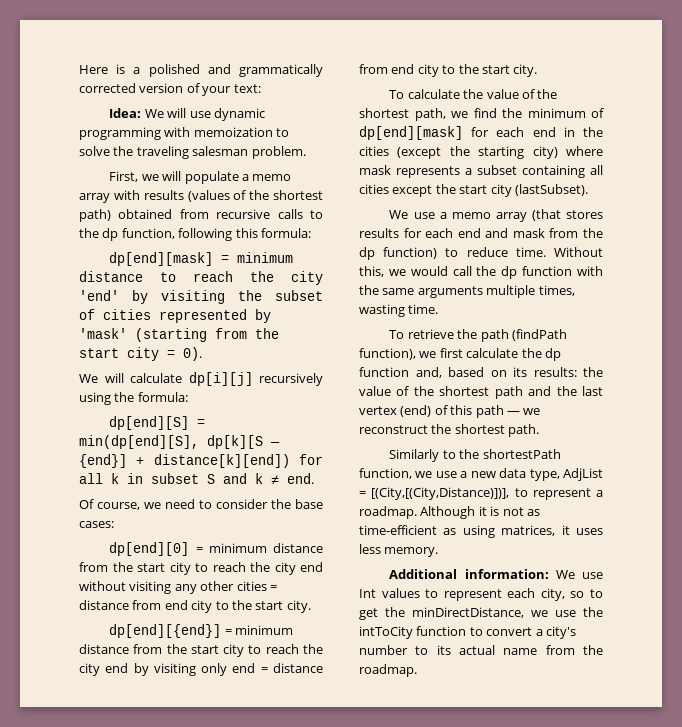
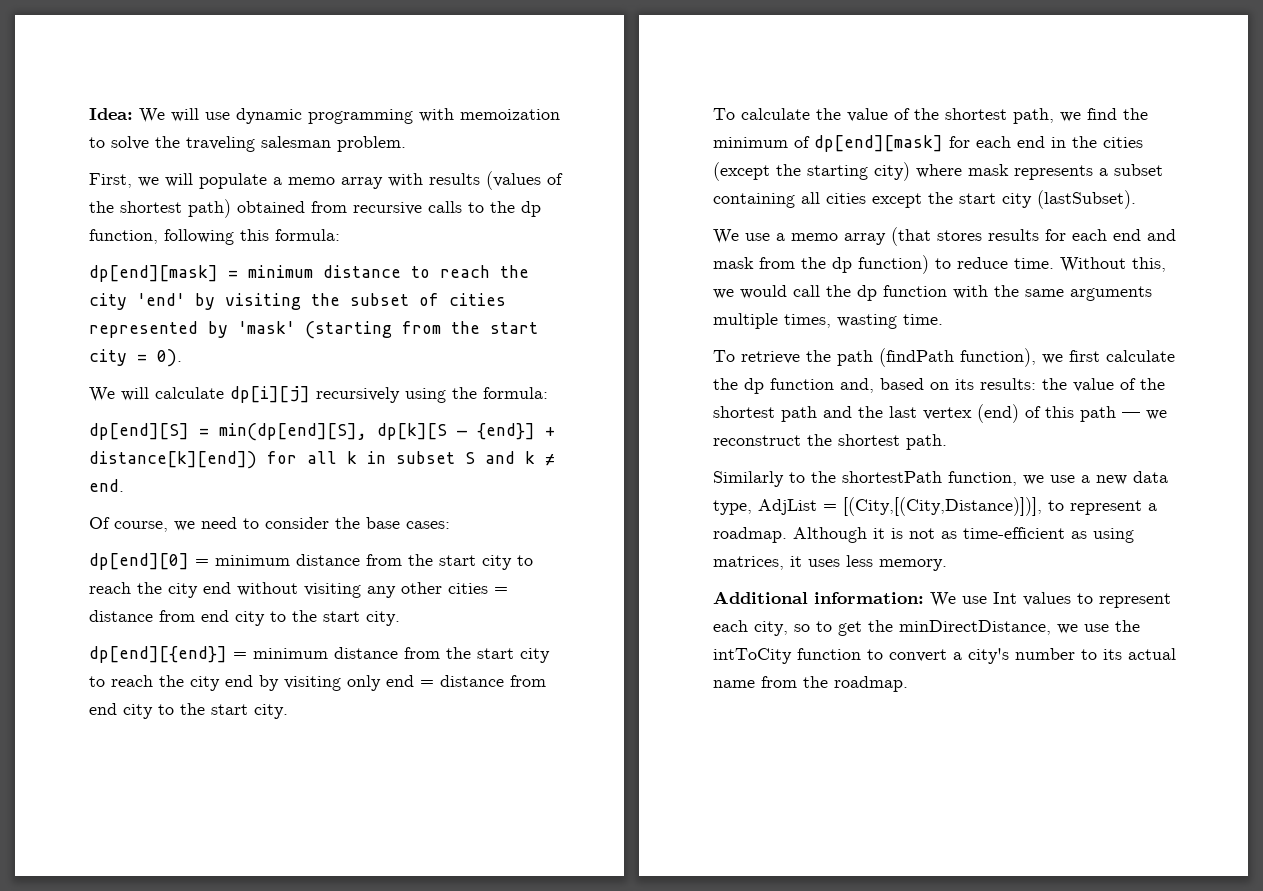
[79,64,323,77] [79,83,261,96] Here is a polished and grammatically corrected version of your text: // -> (89, 114) none

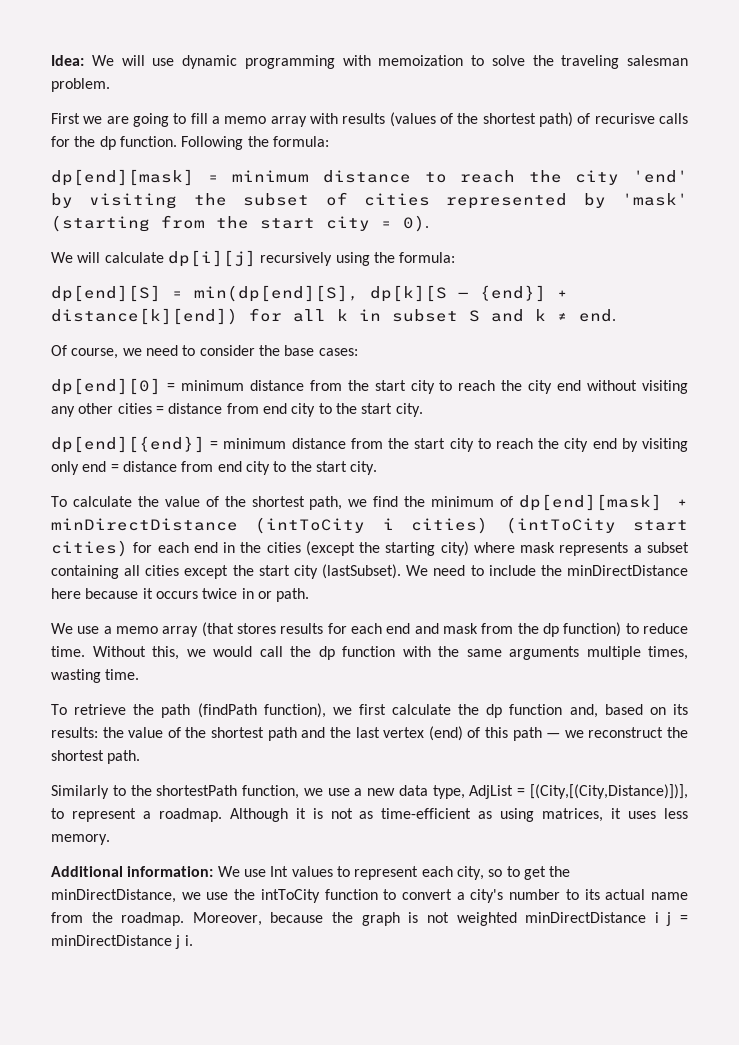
[89,173,267,189] First, we will populate -> [51,113,208,127] First we are going to fill
[237,201,541,217] [89,229,269,245] obtained from recursive calls to the dp function, following this -> [577,113,688,124] [51,136,269,150] of recurisve calls for the dp function. Following the
(943, 143) none -> [677,499,689,507] [51,517,688,534] [51,540,128,557] + minDirectDistance (intToCity i cities) (intToCity start cities)
(1136, 199) none -> [406,565,688,576] [51,588,310,602] We need to include the minDirectDistance here because it occurs twice in or path.
(908, 684) none -> [192,912,689,926] [51,935,193,949] Moreover, because the graph is not weighted minDirectDistance i j = minDirectDistance j i.

